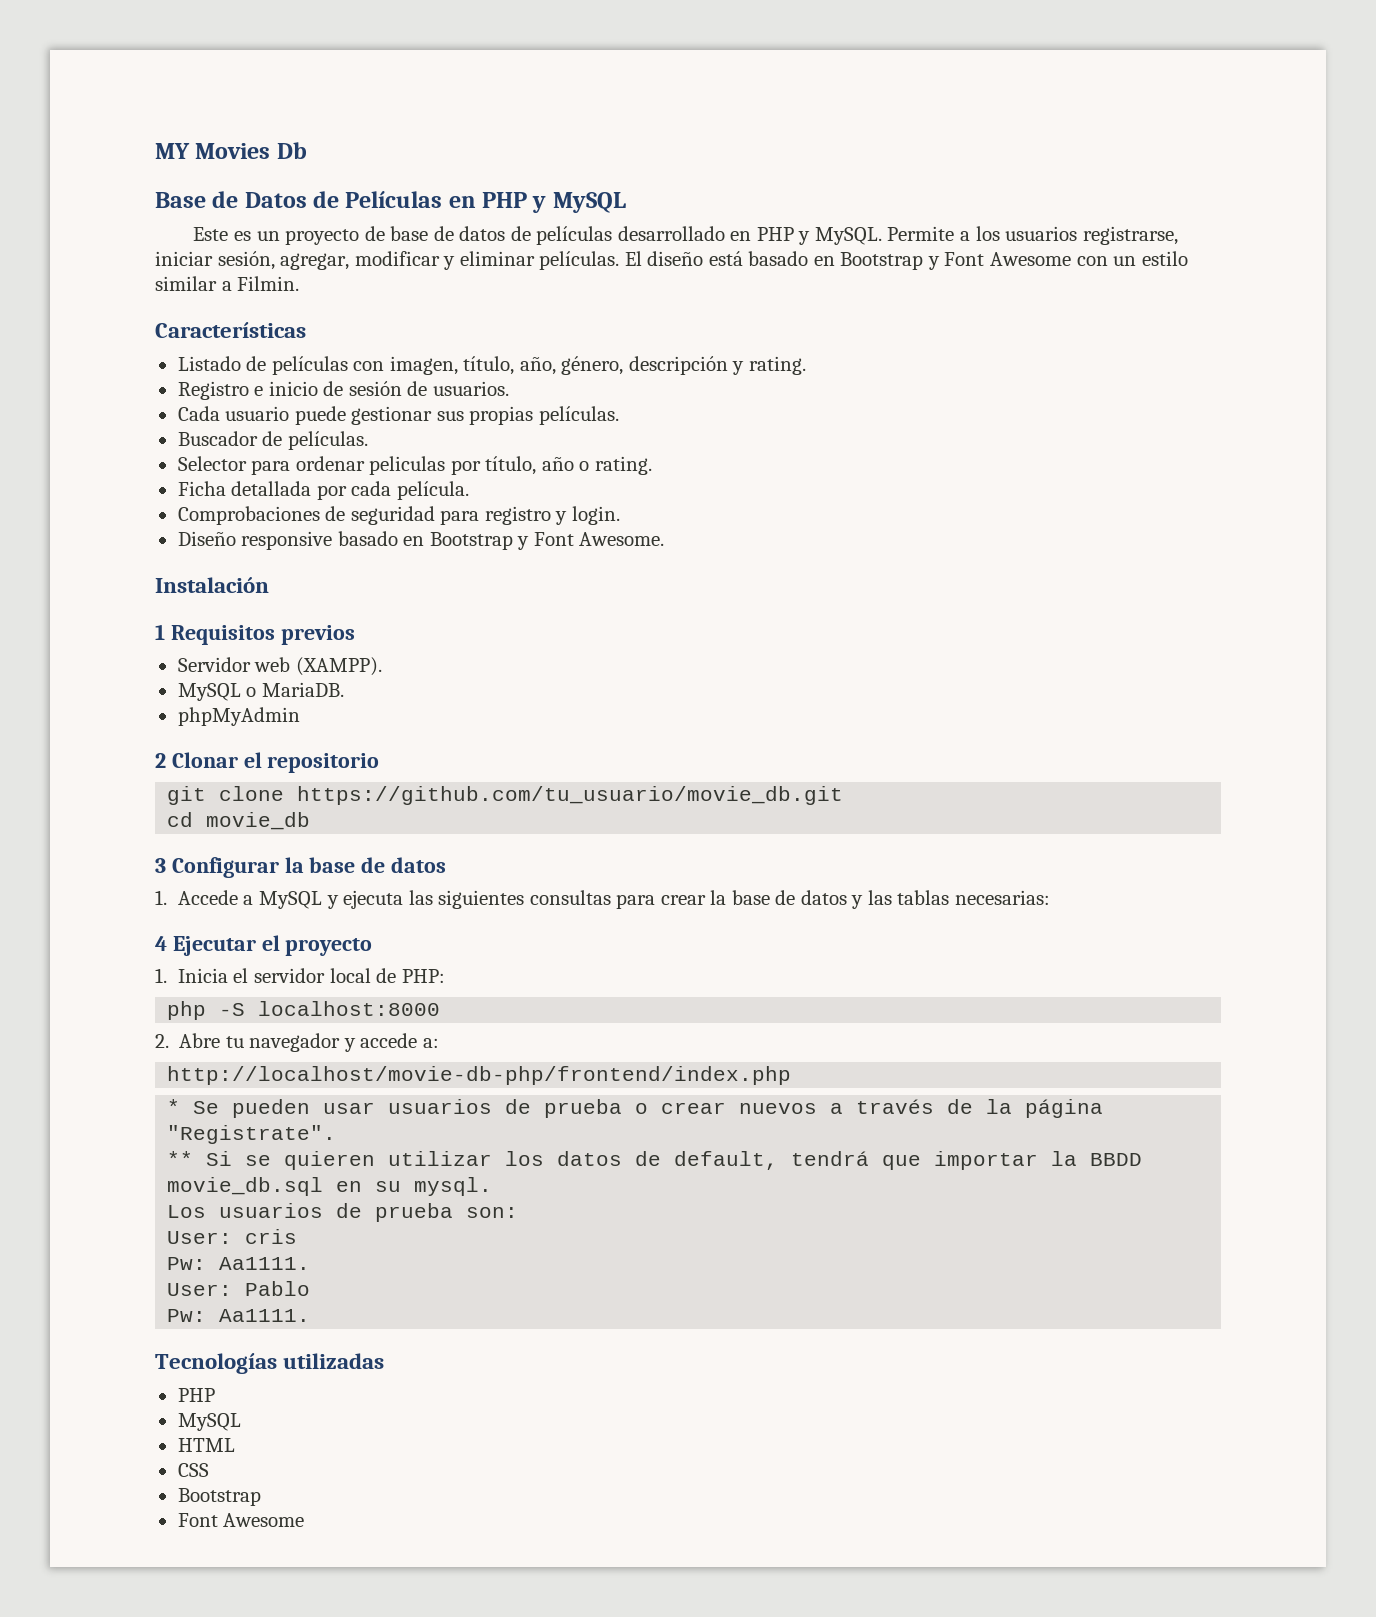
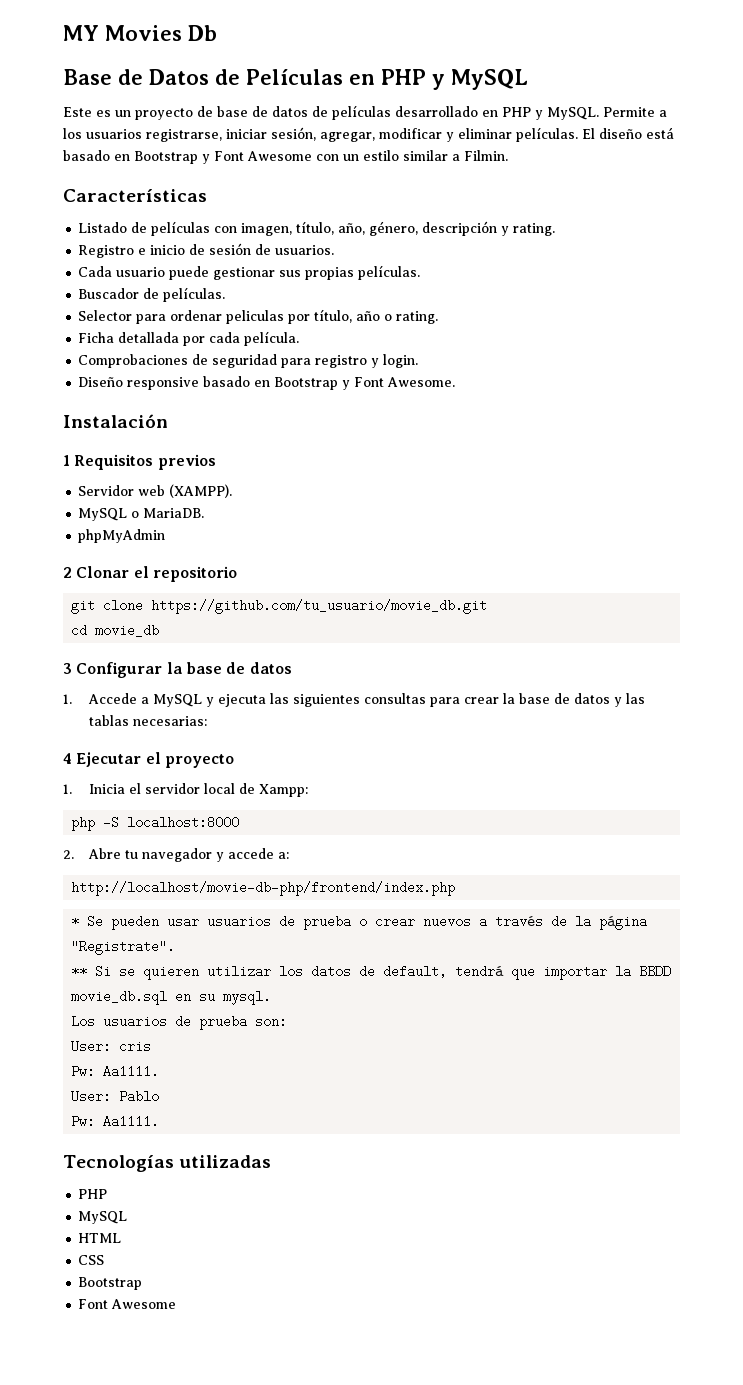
[401,969,445,983] PHP: -> [259,784,309,797] Xampp:

